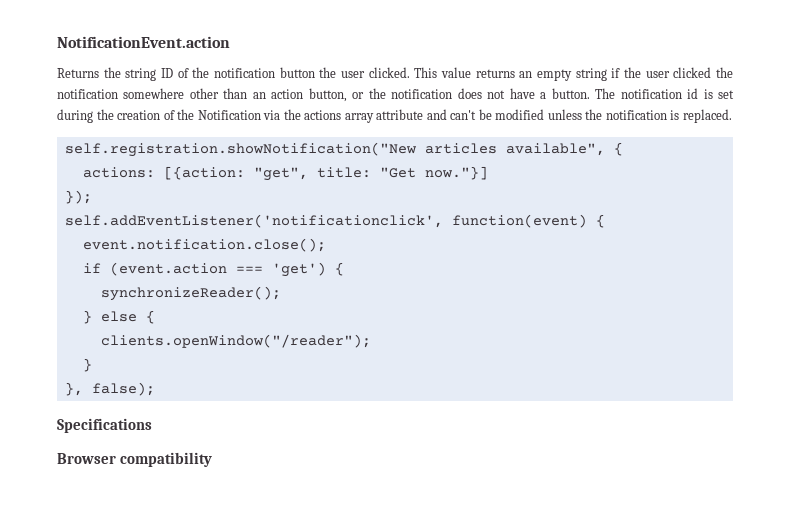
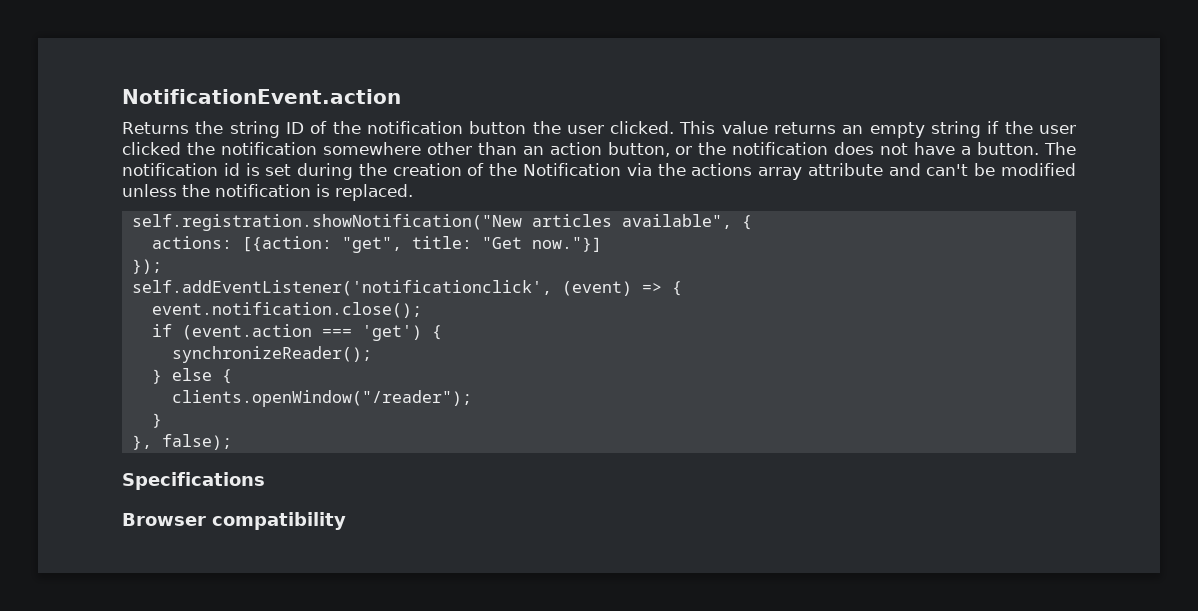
[451,214,587,228] function(event) -> [561,281,662,296] (event) =>

